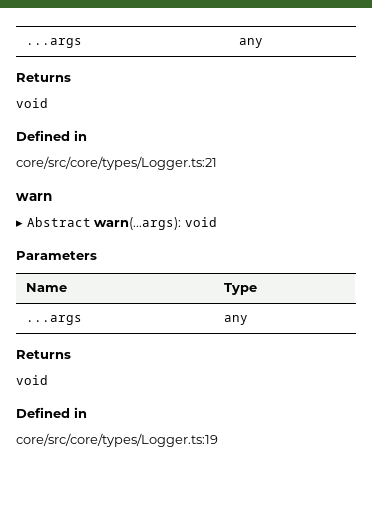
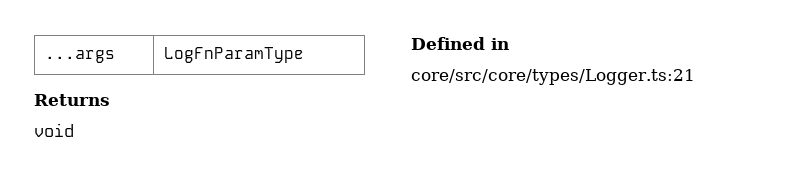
[26,38,83,48] [239,38,264,48] ...args | any -> [44,50,115,63] [163,47,304,63] ...args | LogFnParamType
[16,193,52,201] [16,217,217,230] [16,251,97,260] [26,283,68,292] [224,283,258,295] [26,315,83,325] [224,315,249,325] [16,350,71,359] [16,375,48,385] [16,407,87,418] [16,433,218,447] // warn // ▸ Abstract warn(...args): void // Parameters // Name | Type // ...args | any // Returns // void // Defined in // core/src/core/types/Logger.ts:19 -> (695, 77) none

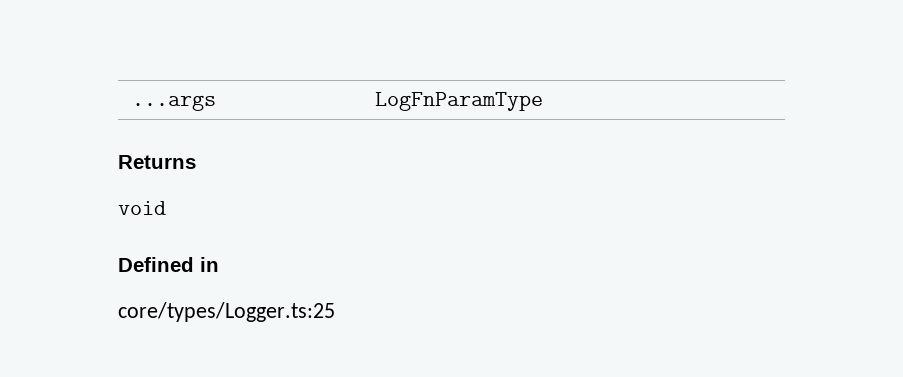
[411,69,695,85] core/src/core/types/Logger.ts:21 -> [118,302,335,322] core/types/Logger.ts:25

